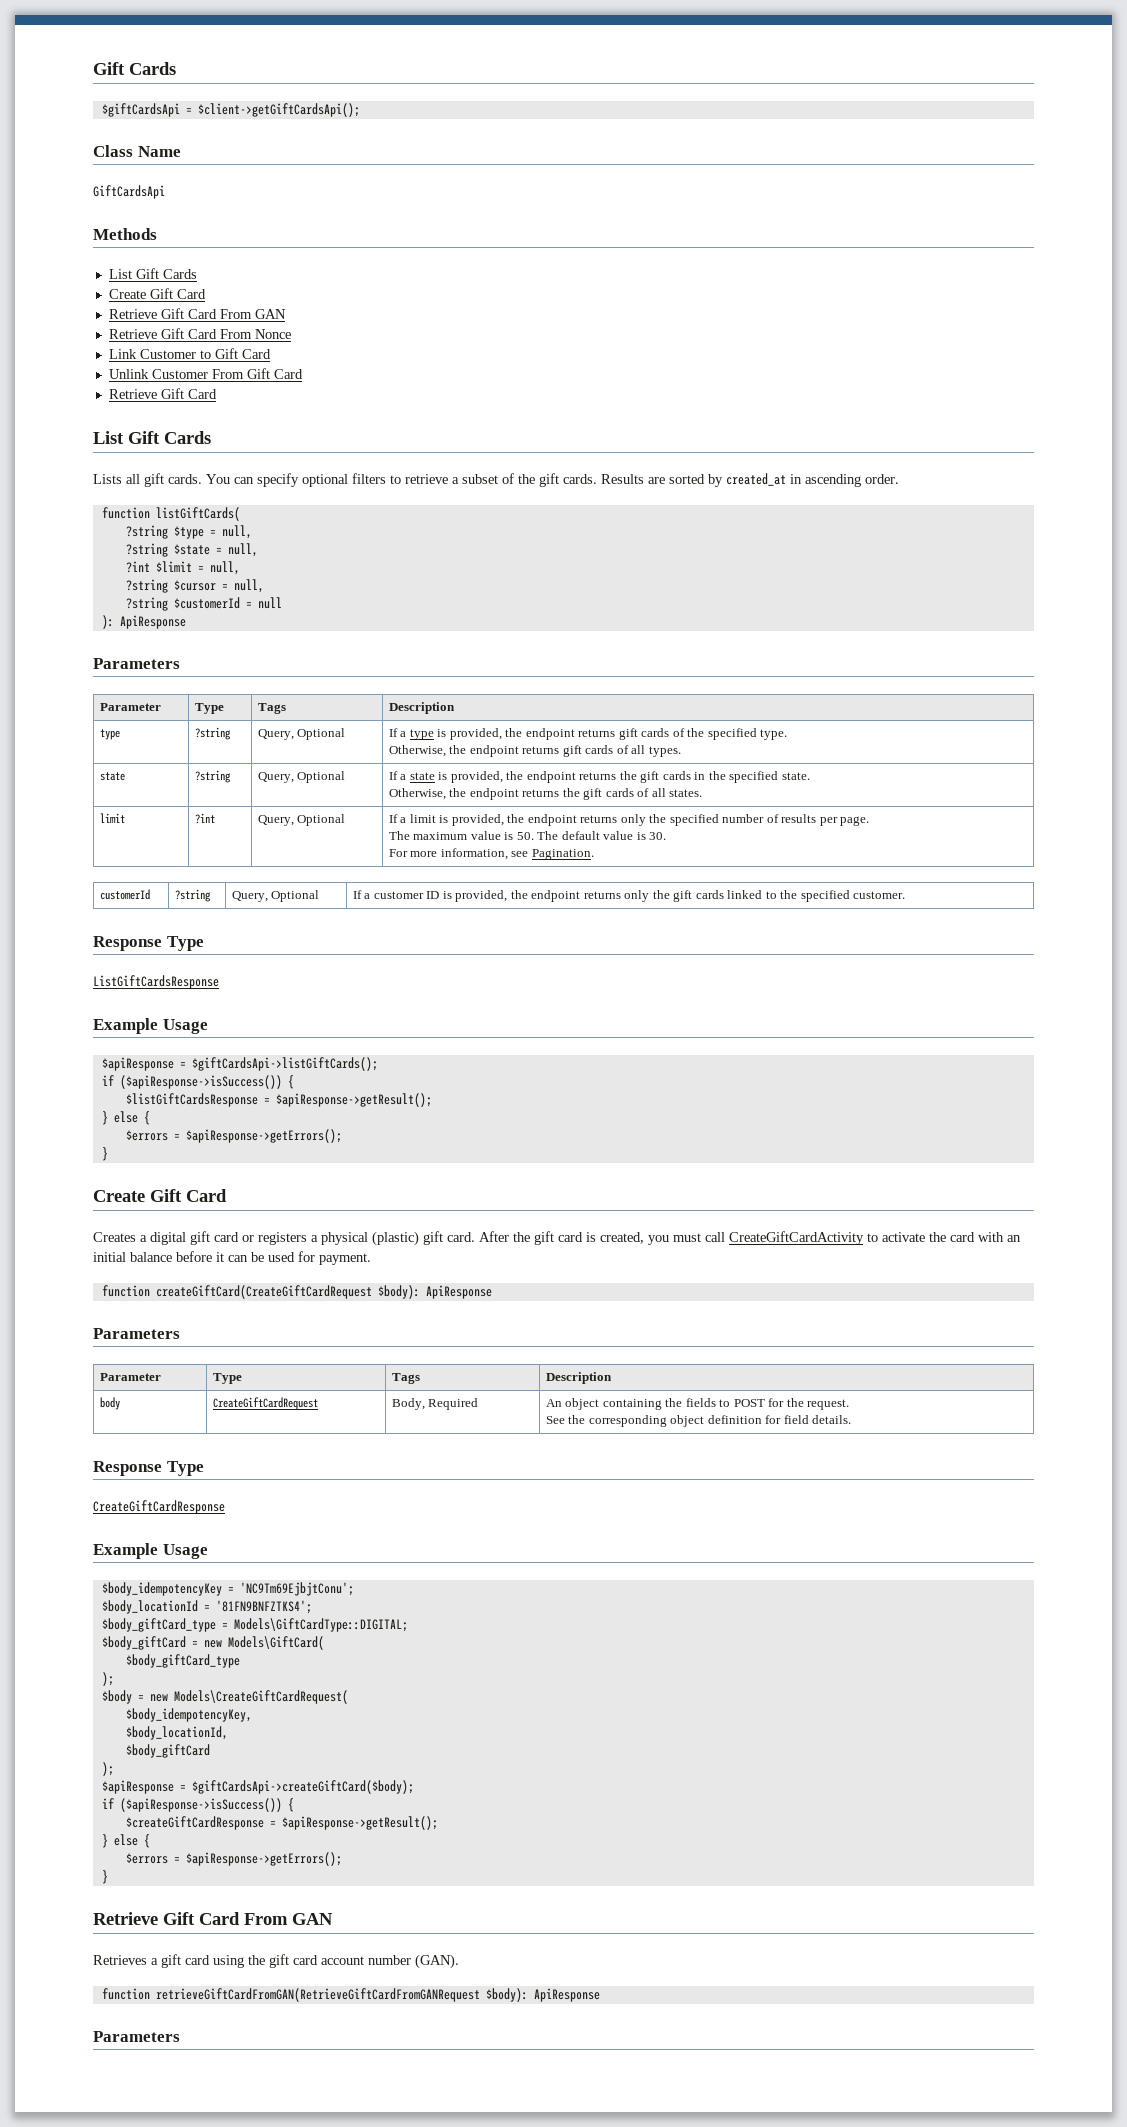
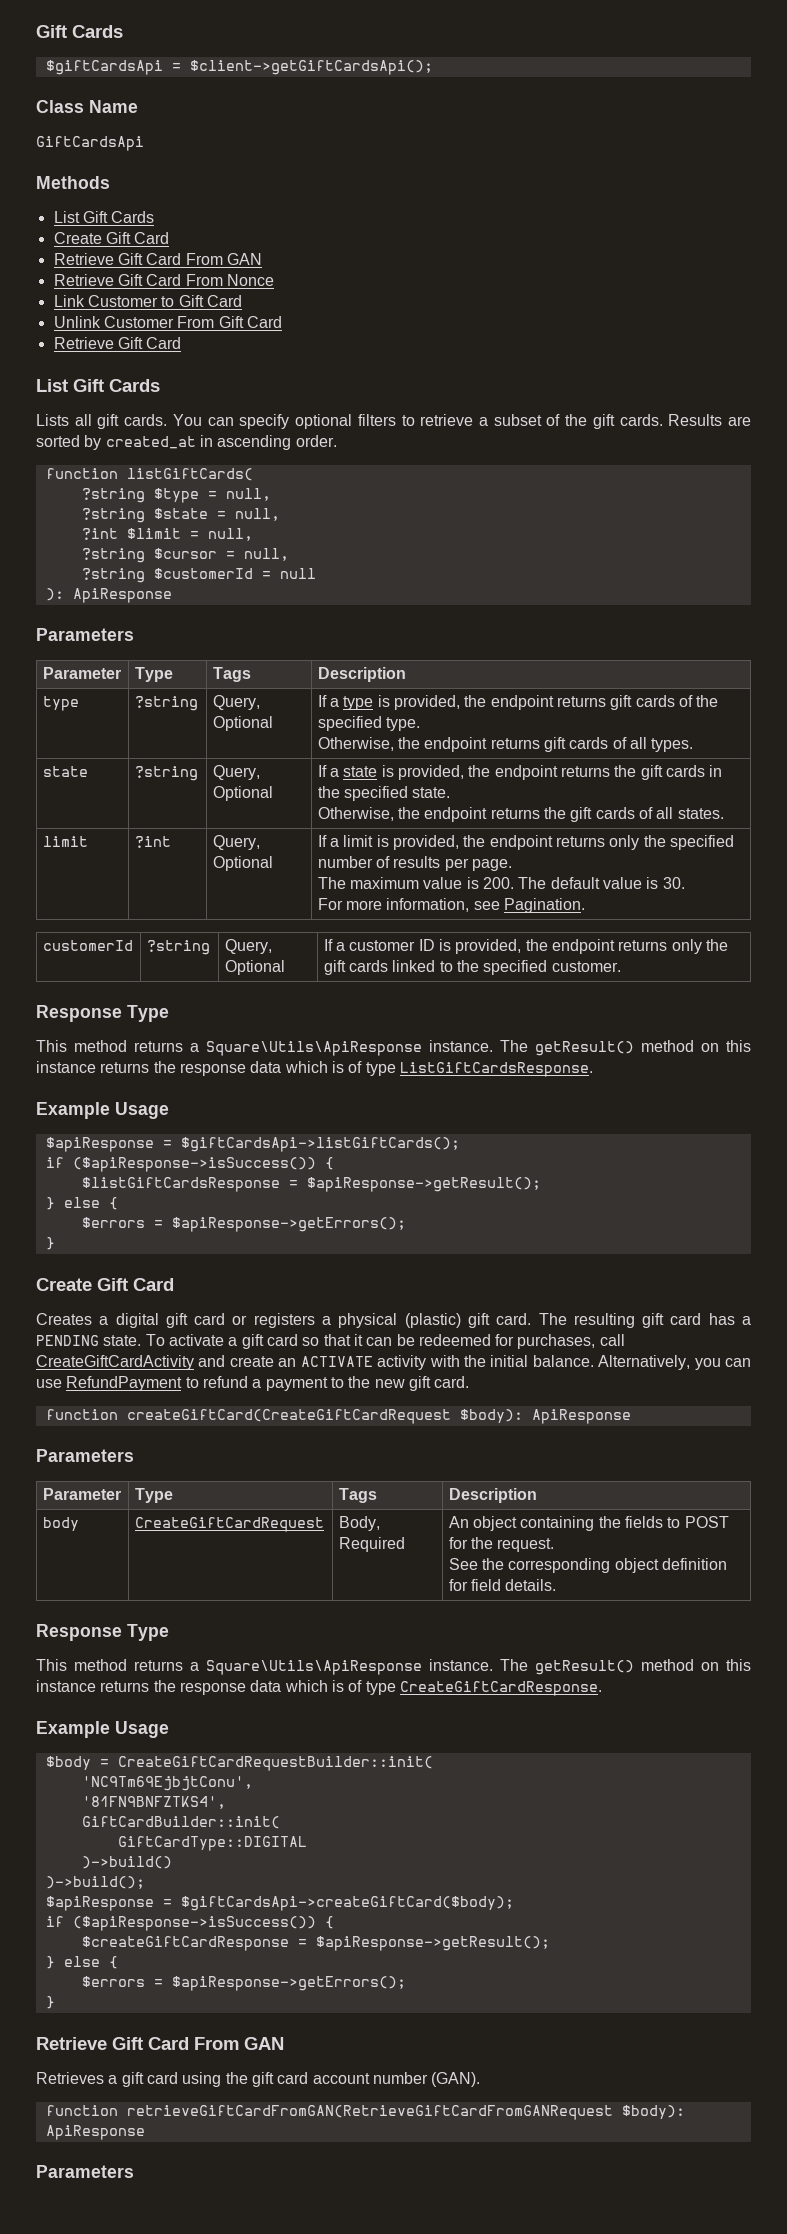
[516,832,534,840] 50. -> [483,877,515,889] 200.
[93,975,219,989] ListGiftCardsResponse -> [36,1040,751,1056] [36,1061,593,1077] This method returns a Square\Utils\ApiResponse instance. The getResult() method on this instance returns the response data which is of type ListGiftCardsResponse.
[479,1231,1021,1245] [93,1251,371,1265] After the gift card is created, you must call CreateGiftCardActivity to activate the card with an initial balance before it can be used for payment. -> [538,1313,751,1328] [36,1334,625,1349] [36,1355,751,1370] [36,1376,470,1391] The resulting gift card has a PENDING state. To activate a gift card so that it can be redeemed for purchases, call CreateGiftCardActivity and create an ACTIVATE activity with the initial balance. Alternatively, you can use RefundPayment to refund a payment to the new gift card.
[93,1500,225,1514] [93,1543,208,1559] [101,1582,354,1596] [101,1600,312,1614] [101,1618,408,1632] [101,1636,324,1650] [125,1654,240,1668] [101,1672,114,1686] [101,1690,348,1704] [125,1708,252,1722] [125,1726,228,1740] [125,1744,210,1758] [101,1762,114,1776] CreateGiftCardResponse // Example Usage // $body_idempotencyKey = 'NC9Tm69EjbjtConu'; // $body_locationId = '81FN9BNFZTKS4'; // $body_giftCard_type = Models\GiftCardType::DIGITAL; // $body_giftCard = new Models\GiftCard( // $body_giftCard_type // ); // $body = new Models\CreateGiftCardRequest( // $body_idempotencyKey, // $body_locationId, // $body_giftCard // ); -> [36,1659,751,1675] [36,1680,602,1696] [36,1721,169,1738] [45,1756,433,1771] [81,1776,253,1791] [81,1796,226,1809] [81,1816,280,1829] [117,1836,307,1851] [81,1856,172,1869] [45,1876,145,1889] This method returns a Square\Utils\ApiResponse instance. The getResult() method on this instance returns the response data which is of type CreateGiftCardResponse. // Example Usage // $body = CreateGiftCardRequestBuilder::init( // 'NC9Tm69EjbjtConu', // '81FN9BNFZTKS4', // GiftCardBuilder::init( // GiftCardType::DIGITAL // )->build() // )->build();

